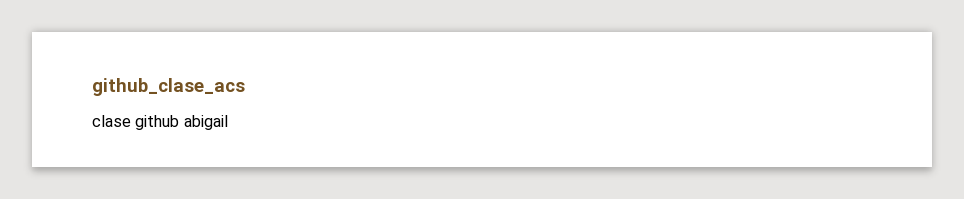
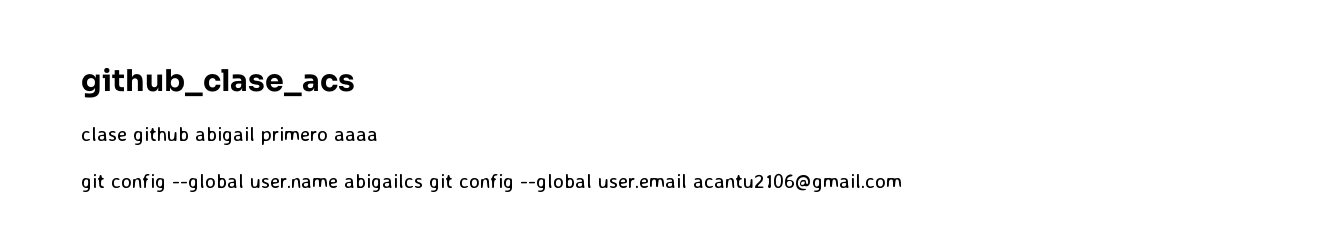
(228, 122) none -> [261,127,378,145] [81,173,902,192] primero aaaa // git config --global user.name abigailcs git config --global user.email acantu2106@gmail.com

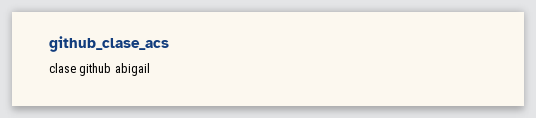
[261,127,378,145] [81,173,902,192] primero aaaa // git config --global user.name abigailcs git config --global user.email acantu2106@gmail.com -> (150, 69) none

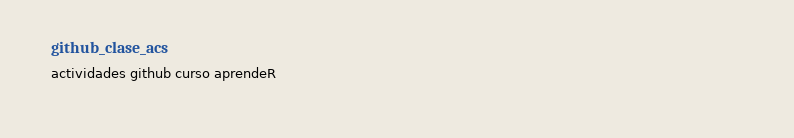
[49,63,150,76] clase github abigail -> [51,67,276,81] actividades github curso aprendeR

